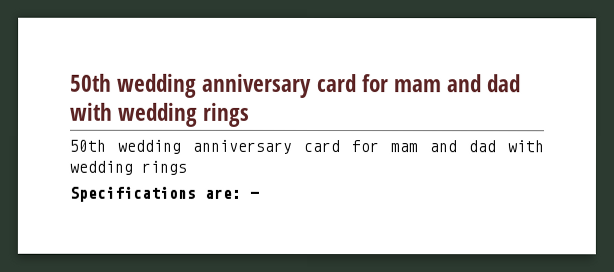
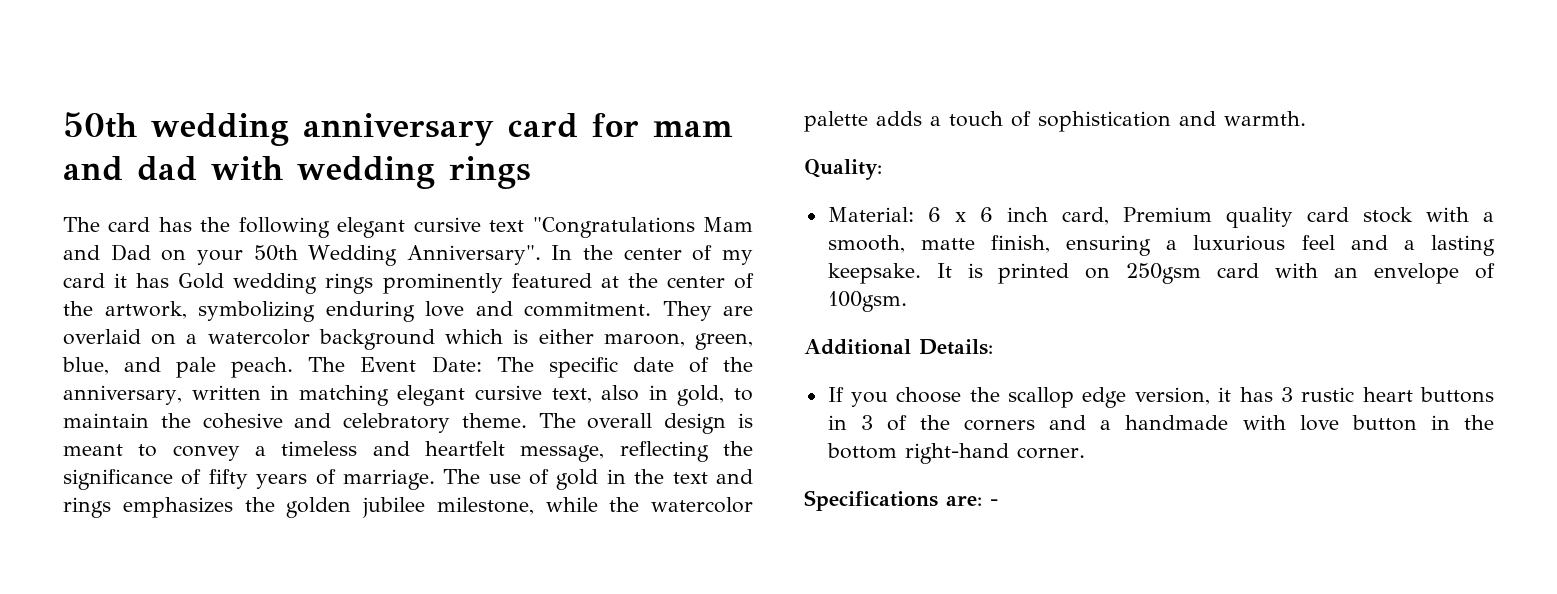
[69,139,544,154] [69,160,187,175] 50th wedding anniversary card for mam and dad with wedding rings -> [63,217,754,238] [63,244,754,266] [63,273,754,294] [63,301,753,322] [63,329,753,350] [62,356,753,378] [63,385,753,406] [63,413,754,434] [63,441,753,462] [63,469,753,490] [63,497,753,518] [804,111,1306,132] [804,159,882,180] [827,207,1494,228] [827,235,1495,256] [827,263,1495,284] [827,291,907,312] [804,339,993,355] [827,387,1494,408] [827,415,1494,431] [826,443,1085,464] The card has the following elegant cursive text "Congratulations Mam and Dad on your 50th Wedding Anniversary". In the center of my card it has Gold wedding rings prominently featured at the center of the artwork, symbolizing enduring love and commitment. They are overlaid on a watercolor background which is either maroon, green, blue, and pale peach. The Event Date: The specific date of the anniversary, written in matching elegant cursive text, also in gold, to maintain the cohesive and celebratory theme. The overall design is meant to convey a timeless and heartfelt message, reflecting the significance of fifty years of marriage. The use of gold in the text and rings emphasizes the golden jubilee milestone, while the watercolor palette adds a touch of sophistication and warmth. // Quality: // Material: 6 x 6 inch card, Premium quality card stock with a smooth, matte finish, ensuring a luxurious feel and a lasting keepsake. It is printed on 250gsm card with an envelope of 100gsm. // Additional Details: // If you choose the scallop edge version, it has 3 rustic heart buttons in 3 of the corners and a handmade with love button in the bottom right-hand corner.

